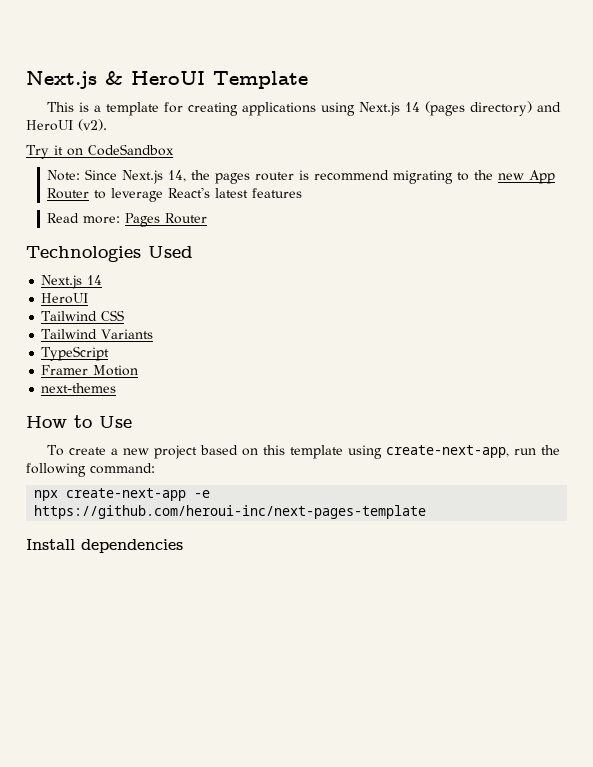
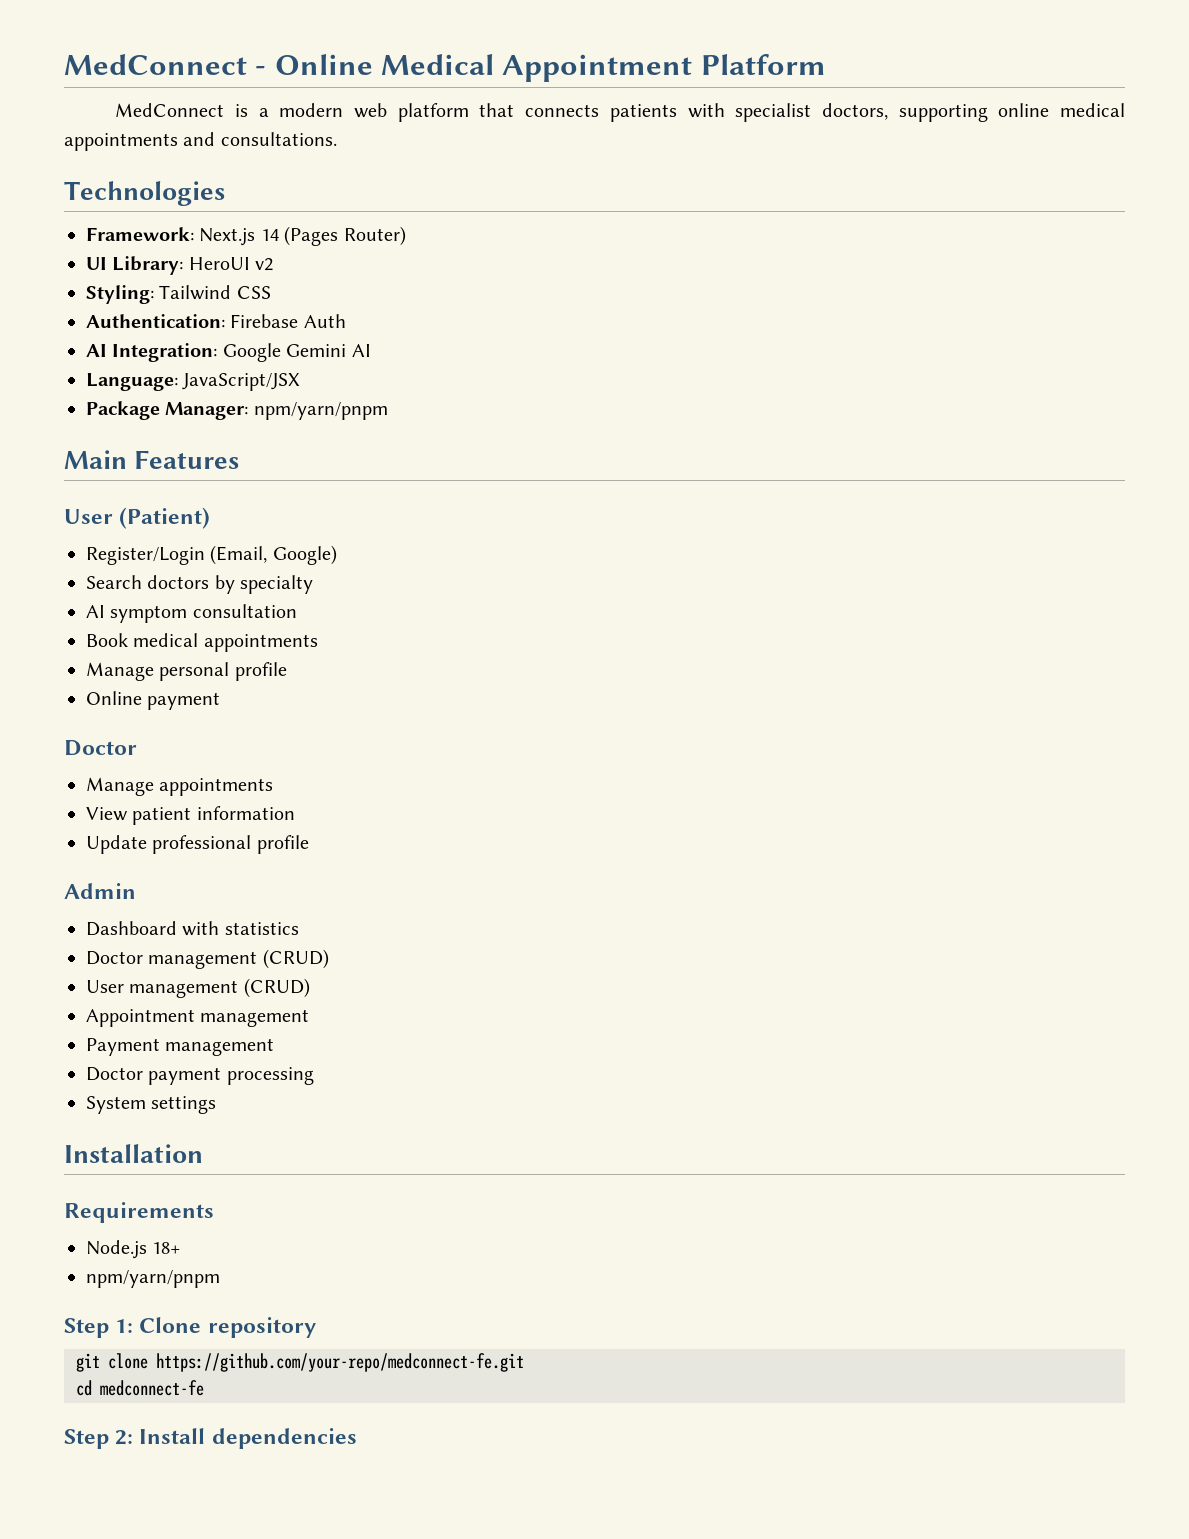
[26,71,308,89] [46,101,561,116] [26,119,107,131] [26,144,174,159] [47,169,556,184] [47,187,303,202] [47,213,208,227] [26,246,193,262] [41,275,103,289] [41,293,89,304] [41,310,125,321] [41,329,154,339] [41,346,110,361] [41,365,139,376] [41,383,117,393] [26,415,132,428] [46,445,560,459] [26,463,155,477] [34,488,211,501] [34,505,427,519] Next.js & HeroUI Template // This is a template for creating applications using Next.js 14 (pages directory) and HeroUI (v2). // Try it on CodeSandbox // Note: Since Next.js 14, the pages router is recommend migrating to the new App Router to leverage React's latest features // Read more: Pages Router // Technologies Used // Next.js 14 // HeroUI // Tailwind CSS // Tailwind Variants // TypeScript // Framer Motion // next-themes // How to Use // To create a new project based on this template using create-next-app, run the following command: // npx create-next-app -e https://github.com/heroui-inc/next-pages-template // -> [64,54,826,82] [115,103,1125,122] [64,132,337,151] [64,181,225,206] [86,226,406,246] [86,256,274,275] [86,285,271,304] [86,314,346,328] [86,343,371,362] [86,373,301,391] [86,401,388,420] [64,450,240,469] [64,507,211,529] [86,545,337,565] [86,575,314,594] [86,604,297,623] [86,633,318,652] [86,662,287,681] [86,691,221,710] [64,740,137,756] [86,777,274,796] [86,806,295,825] [86,835,309,854] [64,883,136,899] [86,921,299,936] [86,949,329,969] [86,978,310,998] [86,1009,310,1027] [86,1038,275,1056] [86,1067,314,1085] [86,1096,217,1114] [64,1144,203,1163] [64,1202,214,1223] [86,1240,182,1259] [86,1270,220,1288] [64,1317,316,1338] [76,1353,524,1372] [76,1380,204,1396] [64,1429,134,1449] MedConnect - Online Medical Appointment Platform // MedConnect is a modern web platform that connects patients with specialist doctors, supporting online medical appointments and consultations. // Technologies // Framework: Next.js 14 (Pages Router) // UI Library: HeroUI v2 // Styling: Tailwind CSS // Authentication: Firebase Auth // AI Integration: Google Gemini AI // Language: JavaScript/JSX // Package Manager: npm/yarn/pnpm // Main Features // User (Patient) // Register/Login (Email, Google) // Search doctors by specialty // AI symptom consultation // Book medical appointments // Manage personal profile // Online payment // Doctor // Manage appointments // View patient information // Update professional profile // Admin // Dashboard with statistics // Doctor management (CRUD) // User management (CRUD) // Appointment management // Payment management // Doctor payment processing // System settings // Installation // Requirements // Node.js 18+ // npm/yarn/pnpm // Step 1: Clone repository // git clone https://github.com/your-repo/medconnect-fe.git // cd medconnect-fe // Step 2:

